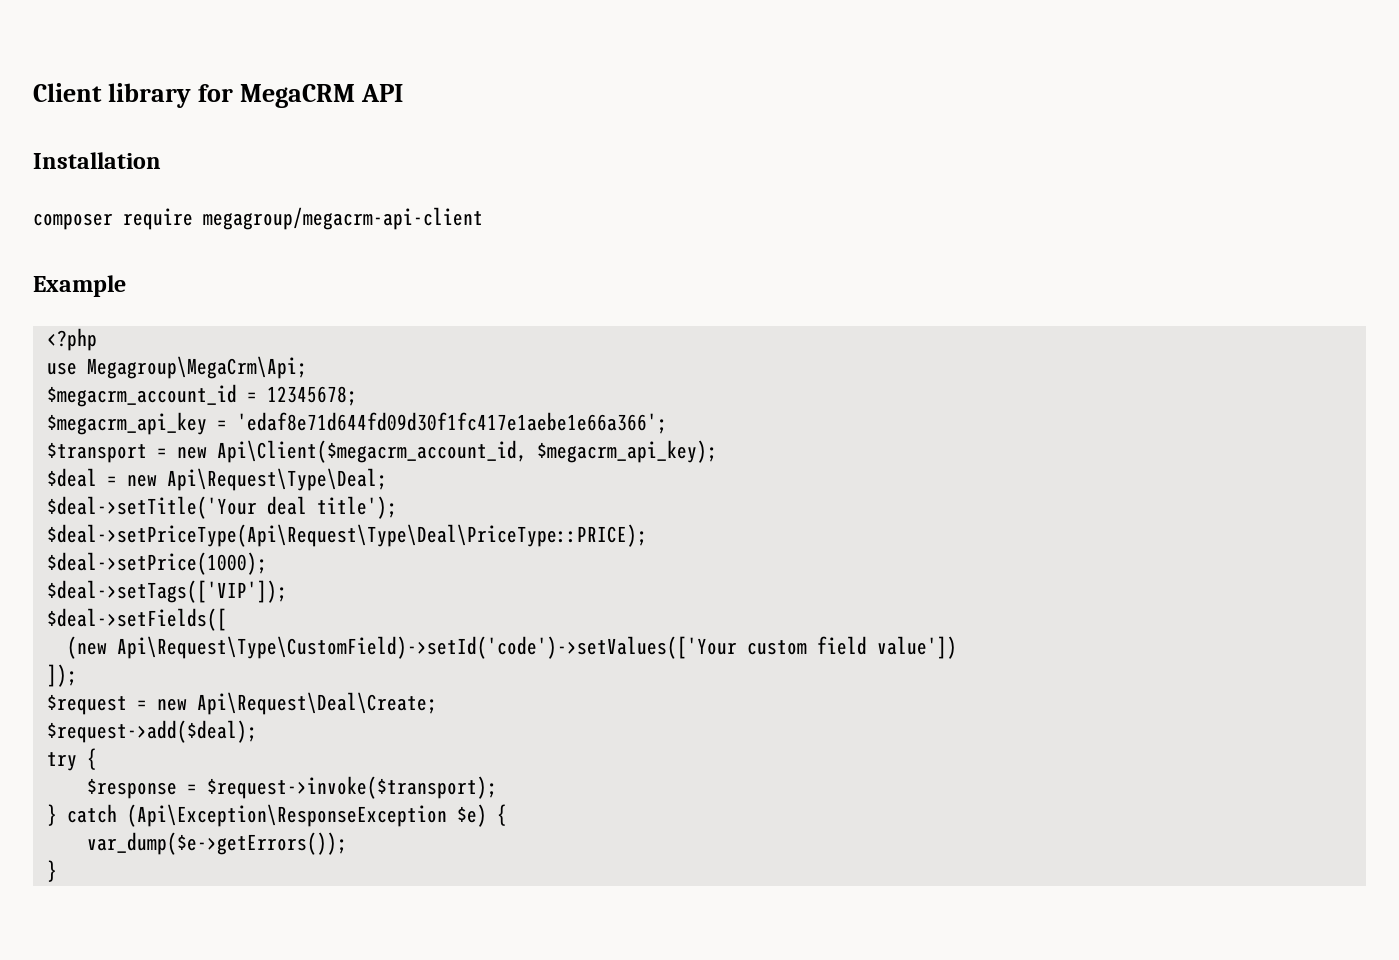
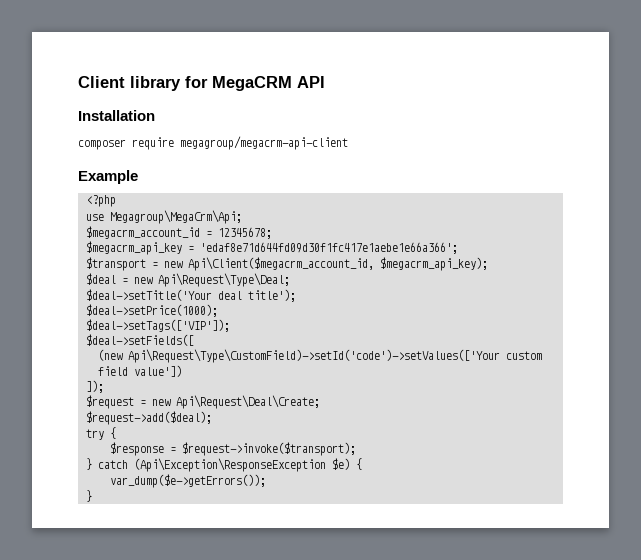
[46,524,647,547] // $deal->setPriceType(Api\Request\Type\Deal\PriceType::PRICE); -> (296, 295) none

